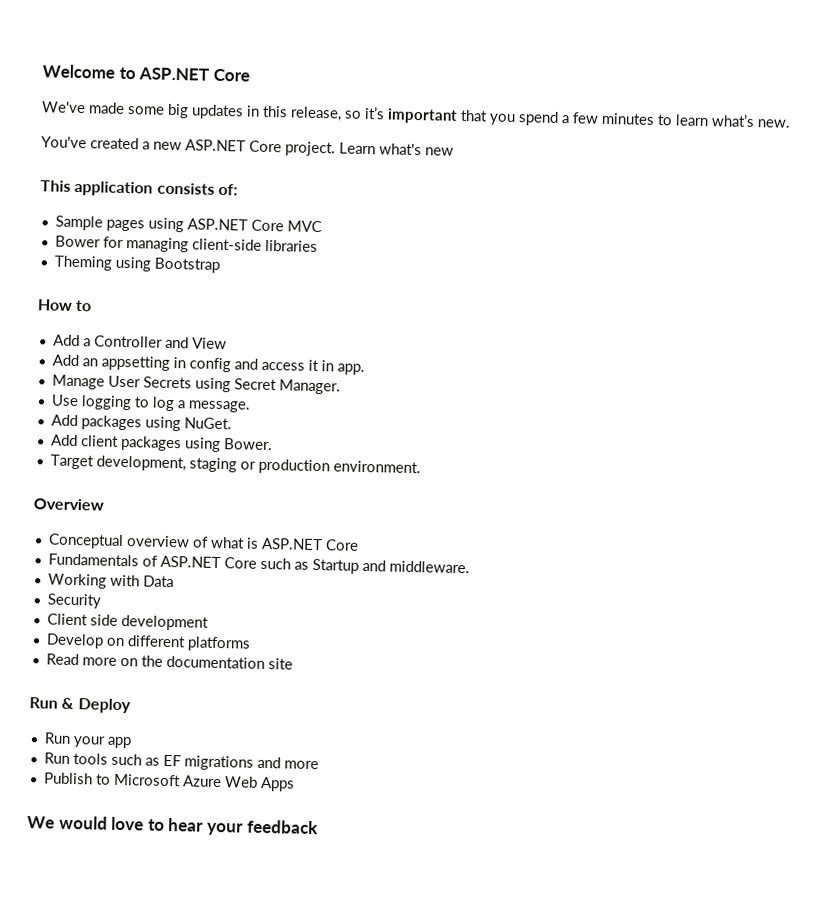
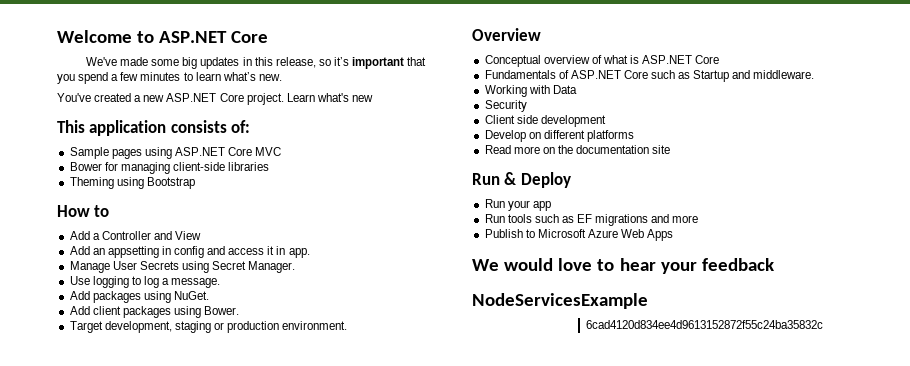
(319, 827) none -> [472,293,648,309] [586,320,824,329] // NodeServicesExample // 6cad4120d834ee4d9613152872f55c24ba35832c

